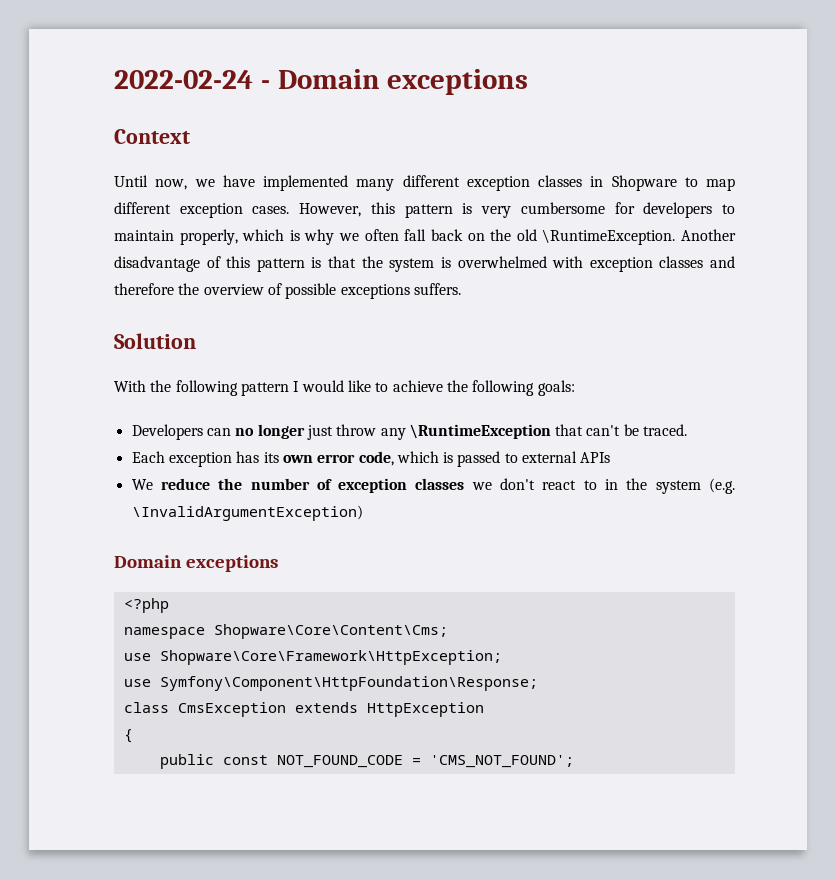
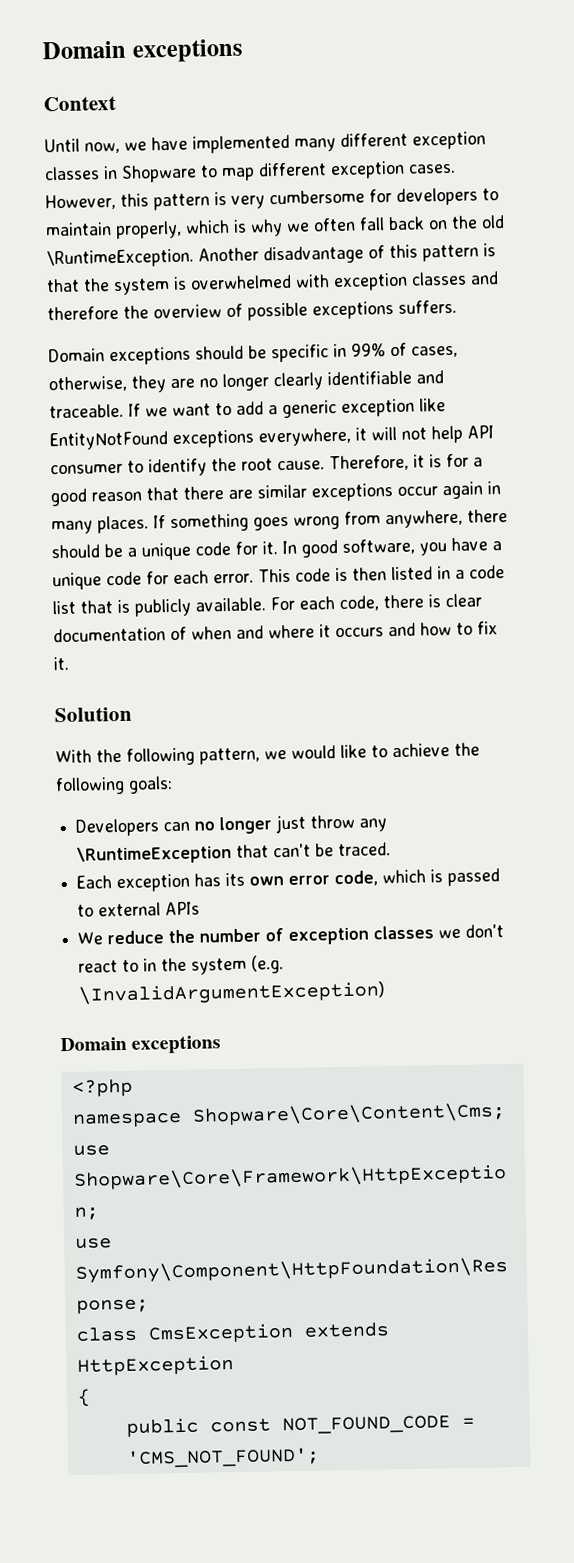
[114,70,270,89] 2022-02-24 - -> (42, 50) none
(461, 289) none -> [48,342,458,366] [48,370,444,393] [49,398,446,419] [49,425,494,451] [50,453,483,477] [50,481,501,507] [51,508,508,535] [51,537,502,561] [52,565,505,591] [52,593,482,617] [53,621,498,643] [53,656,69,671] // Domain exceptions should be specific in 99% of cases, otherwise, they are no longer clearly identifiable and traceable. If we want to add a generic exception like EntityNotFound exceptions everywhere, it will not help API consumer to identify the root cause. Therefore, it is for a good reason that there are similar exceptions occur again in many places. If something goes wrong from anywhere, there should be a unique code for it. In good software, you have a unique code for each error. This code is then listed in a code list that is publicly available. For each code, there is clear documentation of when and where it occurs and how to fix it.
[240,381,300,396] pattern I -> [199,747,287,765] pattern, we

